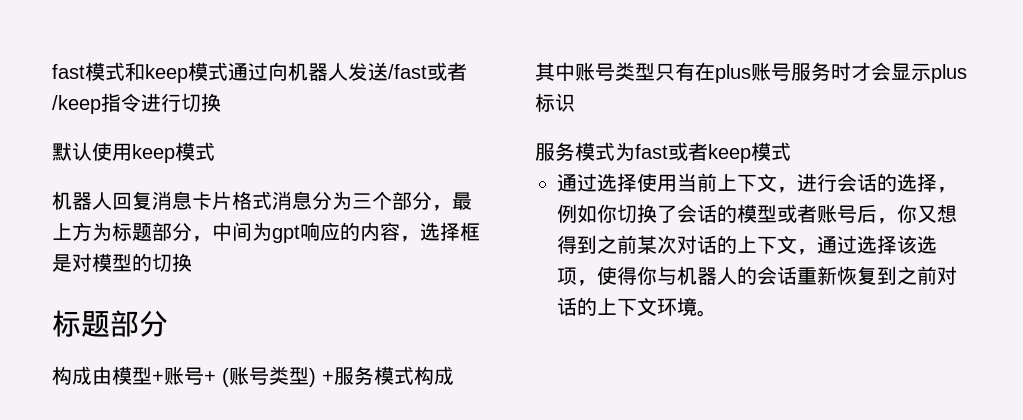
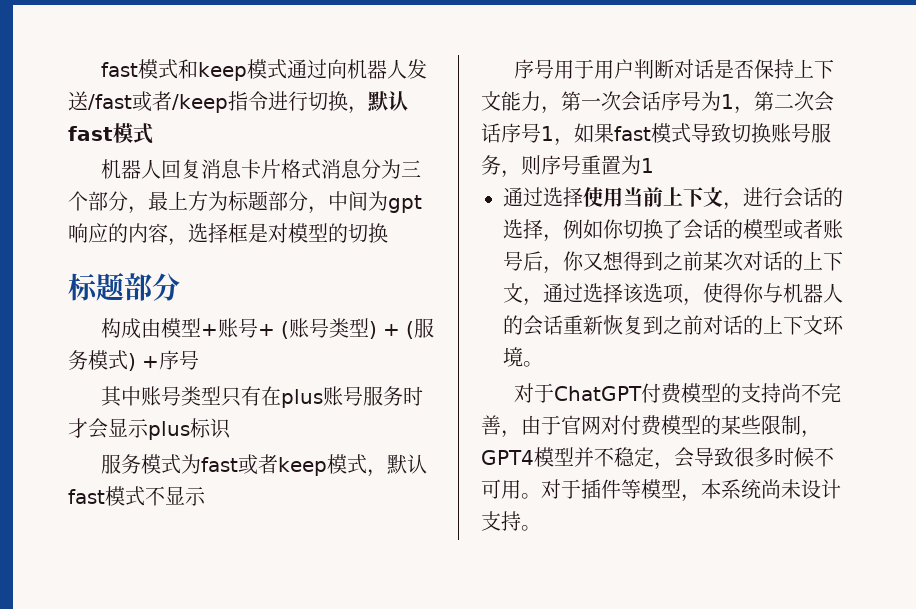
[52,142,175,163] // 默认使用keep -> [347,91,408,114] [68,126,113,141] ，默认fast
[334,366,454,385] 服务模式构成 -> [406,318,435,339] [68,350,199,371] (服务模式) +序号
(791, 151) none -> [367,454,428,477] [68,486,206,506] [514,59,835,79] [481,91,834,114] [481,123,831,146] [481,155,654,178] ，默认fast模式不显示 // 序号用于用户判断对话是否保持上下文能力，第一次会话序号为1，第二次会话序号1，如果fast模式导致切换账号服务，则序号重置为1
(717, 313) none -> [514,383,842,404] [481,415,821,438] [481,447,834,470] [481,479,841,502] [481,511,541,531] // 对于ChatGPT付费模型的支持尚不完善，由于官网对付费模型的某些限制，GPT4模型并不稳定，会导致很多时候不可用。对于插件等模型，本系统尚未设计支持。

